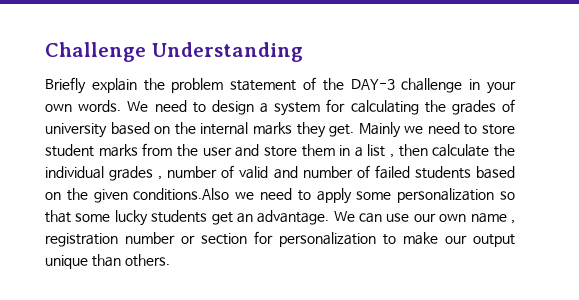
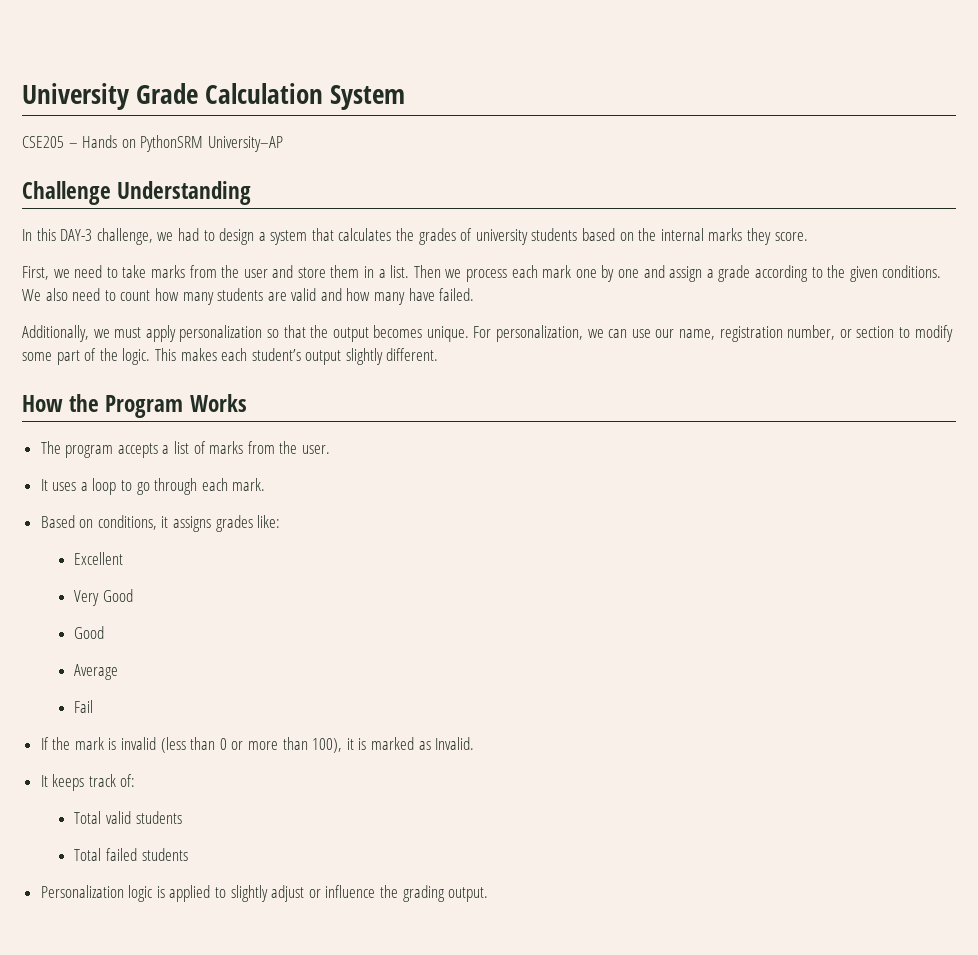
[45,42,303,62] [45,77,516,94] [45,100,187,112] Challenge Understanding // Briefly explain the problem statement of the DAY-3 challenge in your own words. We need -> [22,83,406,110] [22,135,283,152] [22,181,252,205] [22,228,199,245] University Grade Calculation System // CSE205 – Hands on PythonSRM University–AP // Challenge Understanding // In this DAY-3 challenge, we had
[326,99,419,115] for calculating -> [311,228,392,241] that calculates
(107, 130) none -> [531,228,578,241] students
[329,122,515,138] [45,144,94,157] get. Mainly we need to store student -> [774,232,808,241] [22,265,147,280] score. // First, we need to take
[367,144,516,158] [45,165,515,181] [45,188,515,204] [45,210,515,226] [45,231,515,247] [45,254,170,269] list , then calculate the individual grades , number of valid and number of failed students based on the given conditions.Also we need to apply some personalization so that some lucky students get an advantage. We can use our own name , registration number or section for personalization to make our output unique than others. -> [390,265,942,282] [22,288,475,305] [22,325,953,342] [22,348,439,365] [22,394,247,418] [40,441,331,458] [40,478,266,495] [40,515,281,532] [74,552,124,565] [74,589,134,606] [74,626,105,639] [74,664,119,680] [74,700,94,713] [40,737,475,753] [40,774,136,791] [74,811,182,824] [74,848,188,861] [40,885,489,902] list. Then we process each mark one by one and assign a grade according to the given conditions. We also need to count how many students are valid and how many have failed. // Additionally, we must apply personalization so that the output becomes unique. For personalization, we can use our name, registration number, or section to modify some part of the logic. This makes each student’s output slightly different. // How the Program Works // The program accepts a list of marks from the user. // It uses a loop to go through each mark. // Based on conditions, it assigns grades like: // Excellent // Very Good // Good // Average // Fail // If the mark is invalid (less than 0 or more than 100), it is marked as Invalid. // It keeps track of: // Total valid students // Total failed students // Personalization logic is applied to slightly adjust or influence the grading output.

